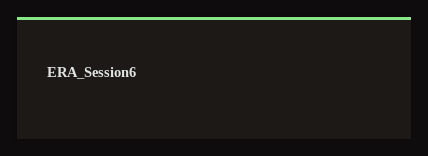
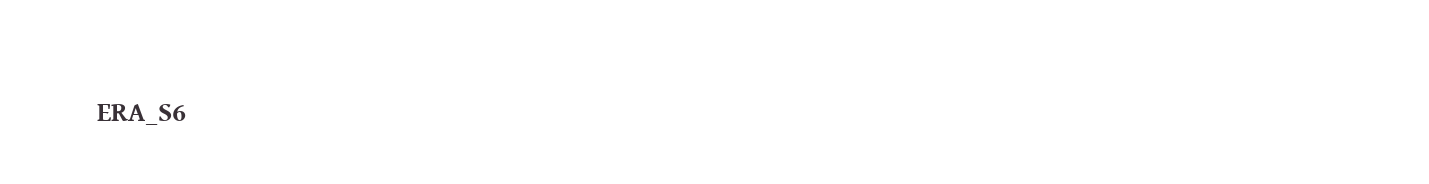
[47,67,136,79] ERA_Session6 -> [97,104,186,125] ERA_S6

